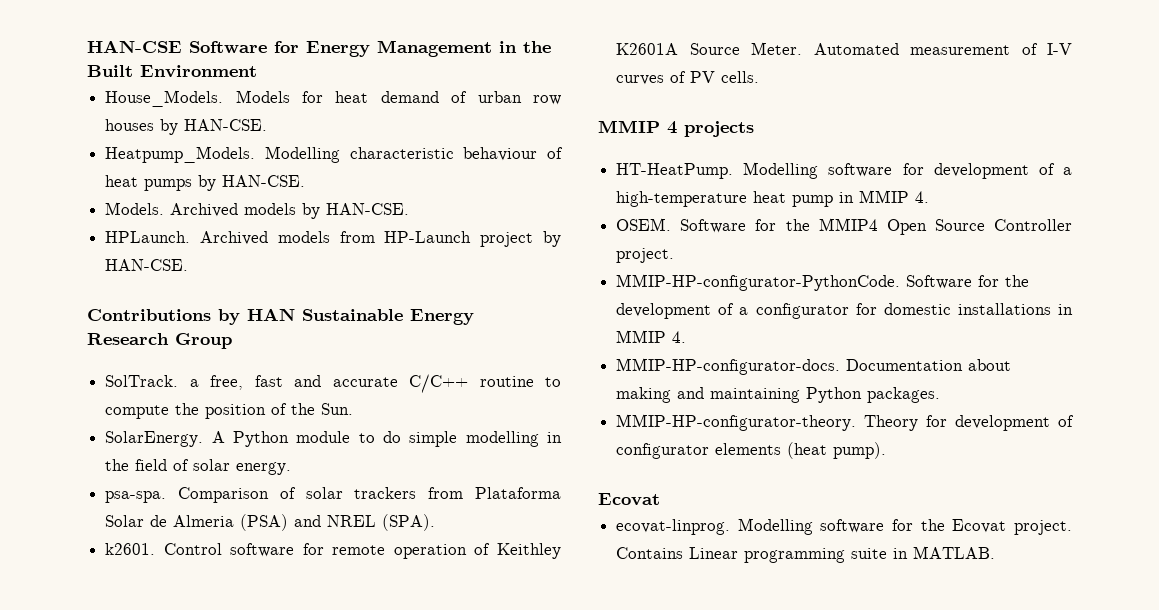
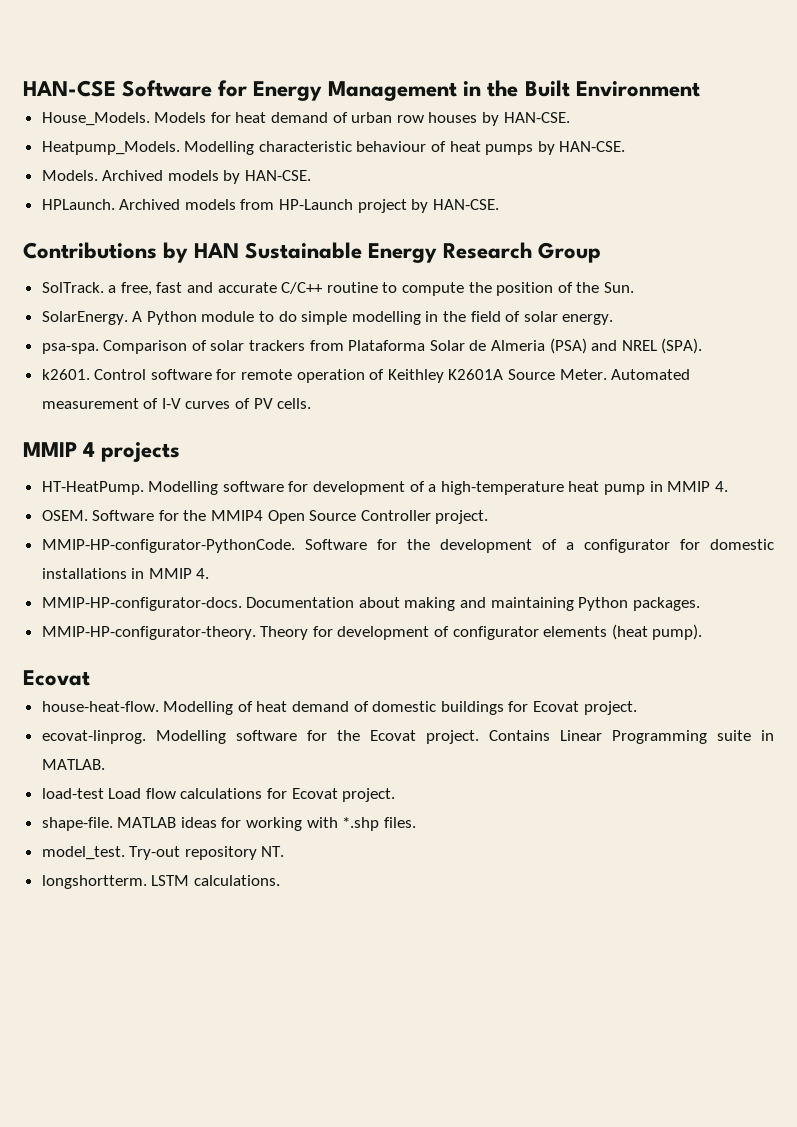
(660, 499) none -> [41,701,637,715] // house-heat-flow. Modelling of heat demand of domestic buildings for Ecovat project.
[744,548,846,563] programming -> [611,730,707,744] Programming
(996, 552) none -> [41,788,396,802] [41,817,416,831] [41,846,285,860] [41,875,280,889] // load-test Load flow calculations for Ecovat project. // shape-file. MATLAB ideas for working with *.shp files. // model_test. Try-out repository NT. // longshortterm. LSTM calculations.

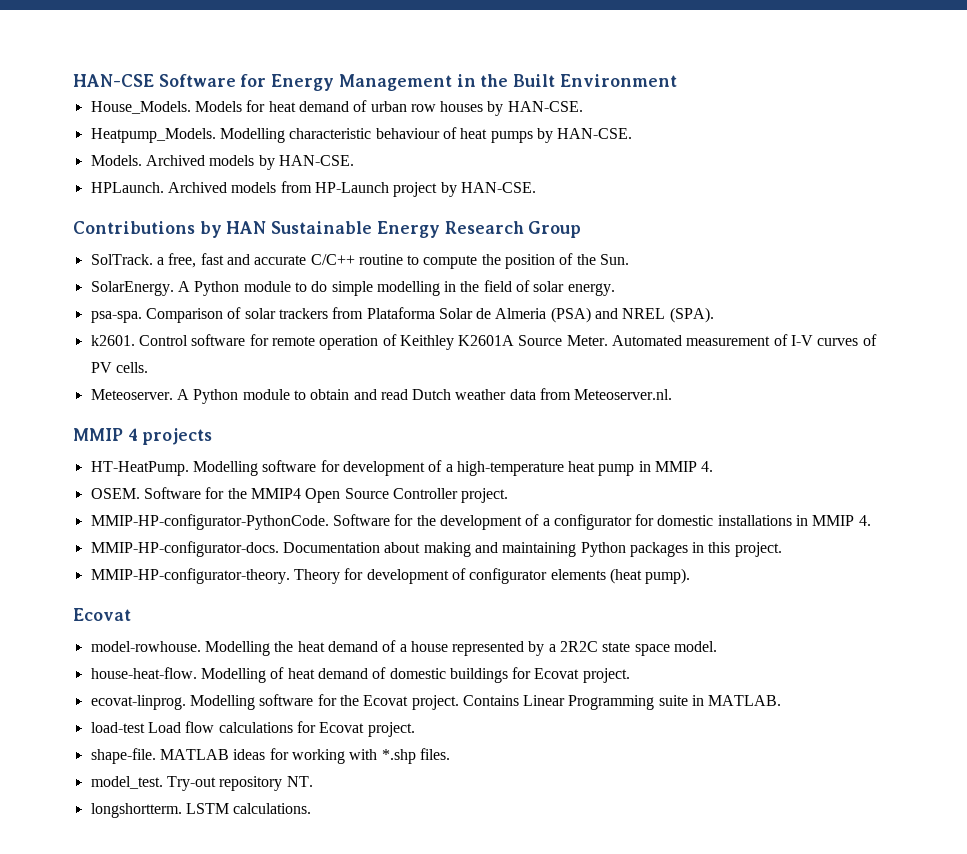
(312, 403) none -> [90,388,673,404] // Meteoserver. A Python module to obtain and read Dutch weather data from Meteoserver.nl.
[632,597,700,611] packages. -> [629,542,782,557] packages in this project.
(90, 678) none -> [90,640,718,656] // model-rowhouse. Modelling the heat demand of a house represented by a 2R2C state space model.

